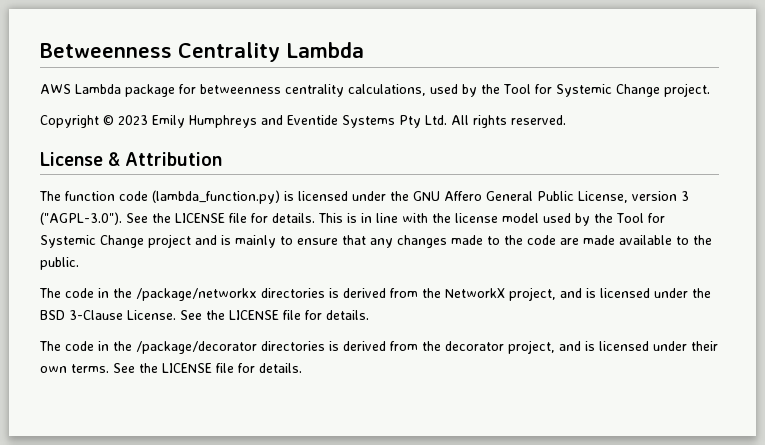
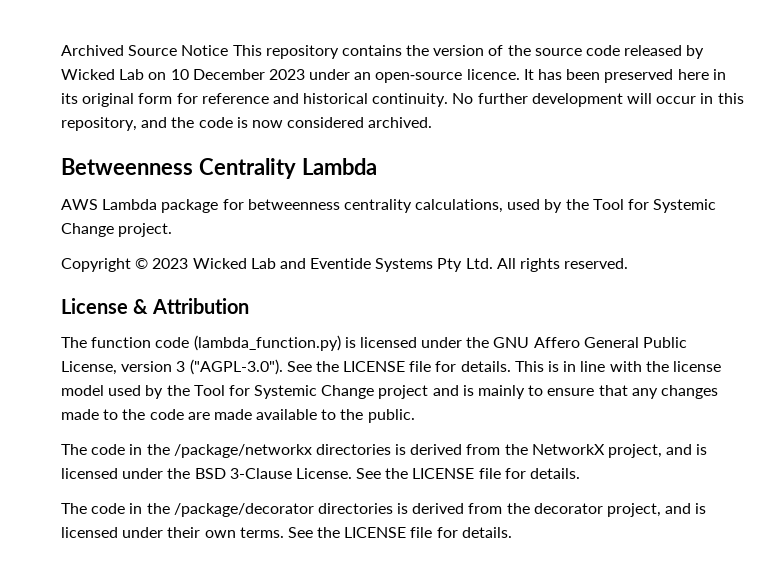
(40, 50) none -> [61,45,705,59] [61,69,726,83] [61,93,744,107] [61,117,433,131] Archived Source Notice This repository contains the version of the source code released by Wicked Lab on 10 December 2023 under an open‑source licence. It has been preserved here in its original form for reference and historical continuity. No further development will occur in this repository, and the code is now considered archived. //
[152,115,257,128] Emily Humphreys -> [192,258,276,269] Wicked Lab

